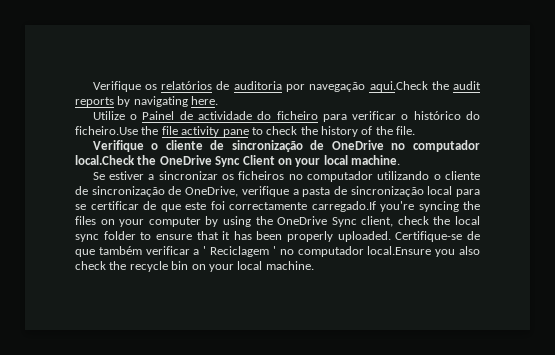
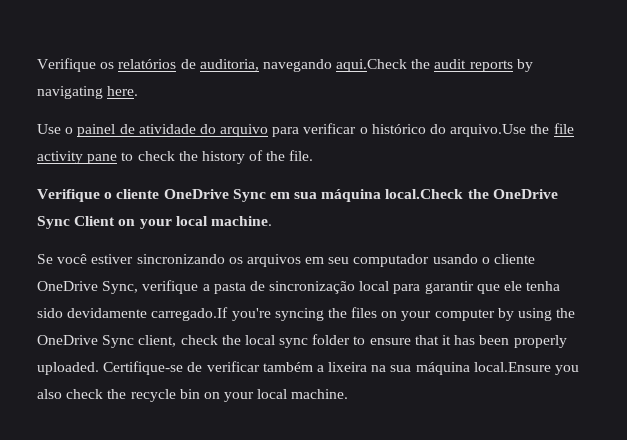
[233,81,366,92] auditoria por navegação -> [199,59,332,72] auditoria, navegando
[92,111,318,120] Utilize o Painel de actividade do ficheiro -> [37,124,269,137] Use o painel de atividade do arquivo
[75,126,138,135] ficheiro.Use -> [450,124,527,137] arquivo.Use
[210,140,480,152] de sincronização de OneDrive no computador -> [163,189,382,202] OneDrive Sync em sua máquina
[109,171,480,182] [75,186,239,197] estiver a sincronizar os ficheiros no computador utilizando o cliente de sincronização de OneDrive, -> [57,254,536,267] [37,281,139,294] você estiver sincronizando os arquivos em seu computador usando o cliente OneDrive Sync,
[75,201,307,212] se certificar de que este foi correctamente -> [424,281,561,294] [37,308,148,318] garantir que ele tenha sido devidamente
[75,246,364,257] que também verificar a ' Reciclagem ' no computador -> [206,361,470,375] verificar também a lixeira na sua máquina

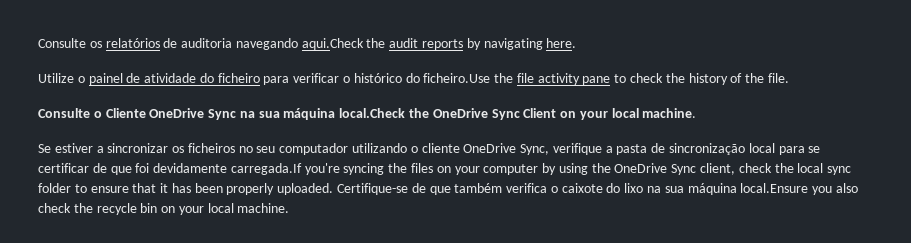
[37,58,96,72] Verifique -> [38,38,86,48] Consulte
[199,59,259,71] auditoria, -> [181,38,233,48] auditoria
[37,124,61,134] Use -> [38,73,74,83] Utilize
[220,124,269,137] arquivo -> [217,73,260,83] ficheiro
[450,124,527,137] arquivo.Use -> [423,73,491,83] ficheiro.Use
[37,189,290,202] Verifique o cliente OneDrive Sync em -> [38,108,255,120] Consulte o Cliente OneDrive Sync na
[57,254,325,267] você estiver sincronizando os arquivos em -> [54,143,253,153] estiver a sincronizar os ficheiros no
[432,254,478,264] usando -> [352,143,408,153] utilizando
[424,281,561,294] [37,307,229,321] garantir que ele tenha sido devidamente carregado.If -> [808,146,821,153] [38,163,302,175] se certificar de que foi devidamente carregada.If
[206,361,368,372] verificar também a lixeira -> [429,183,644,195] que também verifica o caixote do lixo

